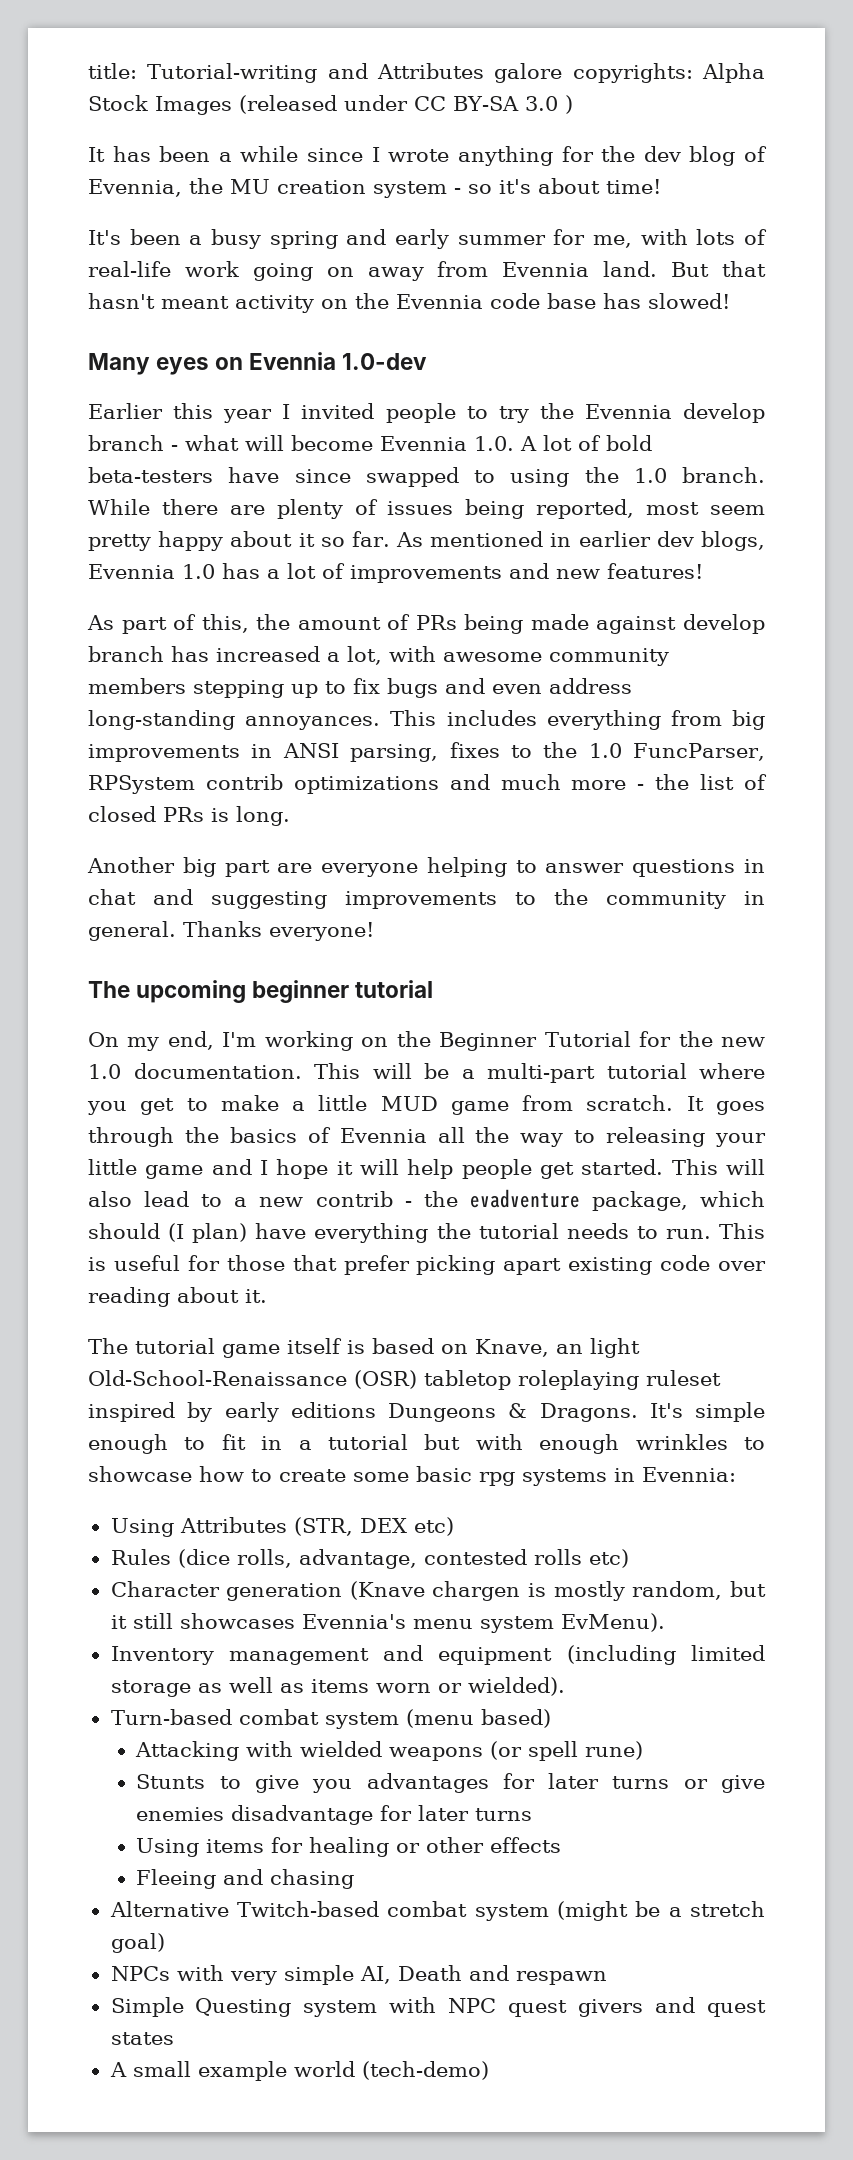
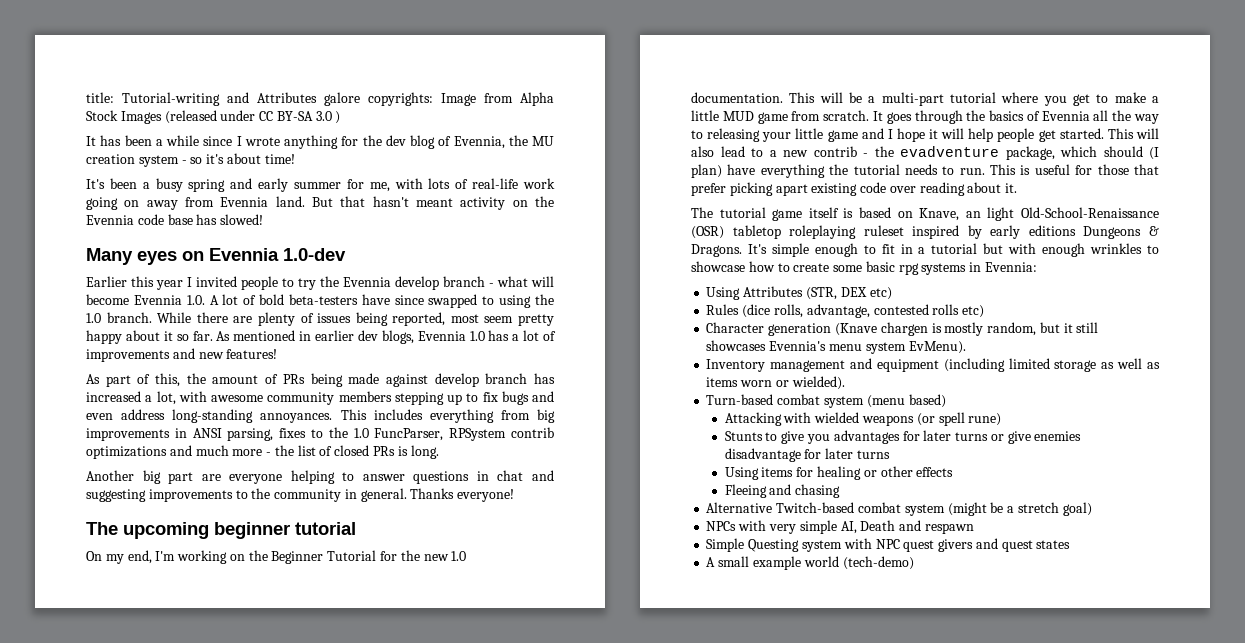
(693, 73) none -> [441,93,513,106] Image from

